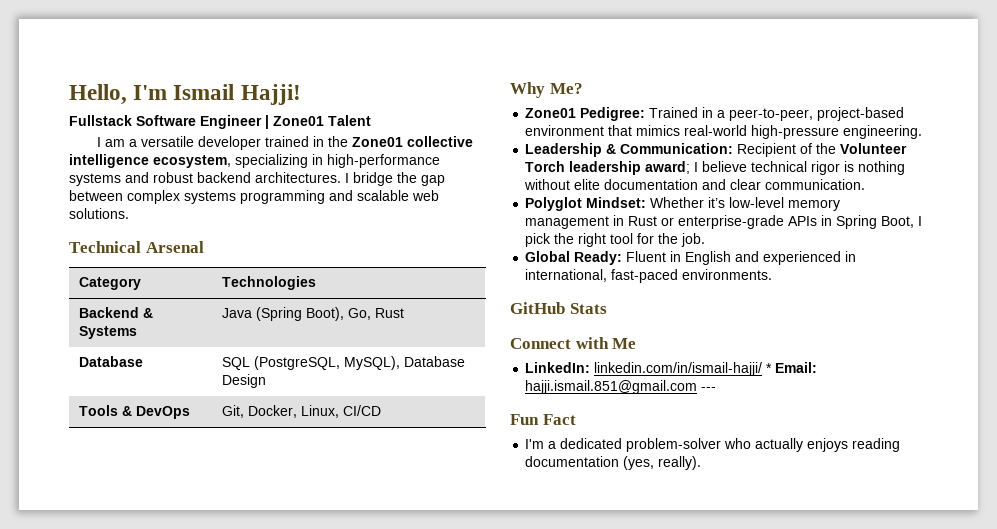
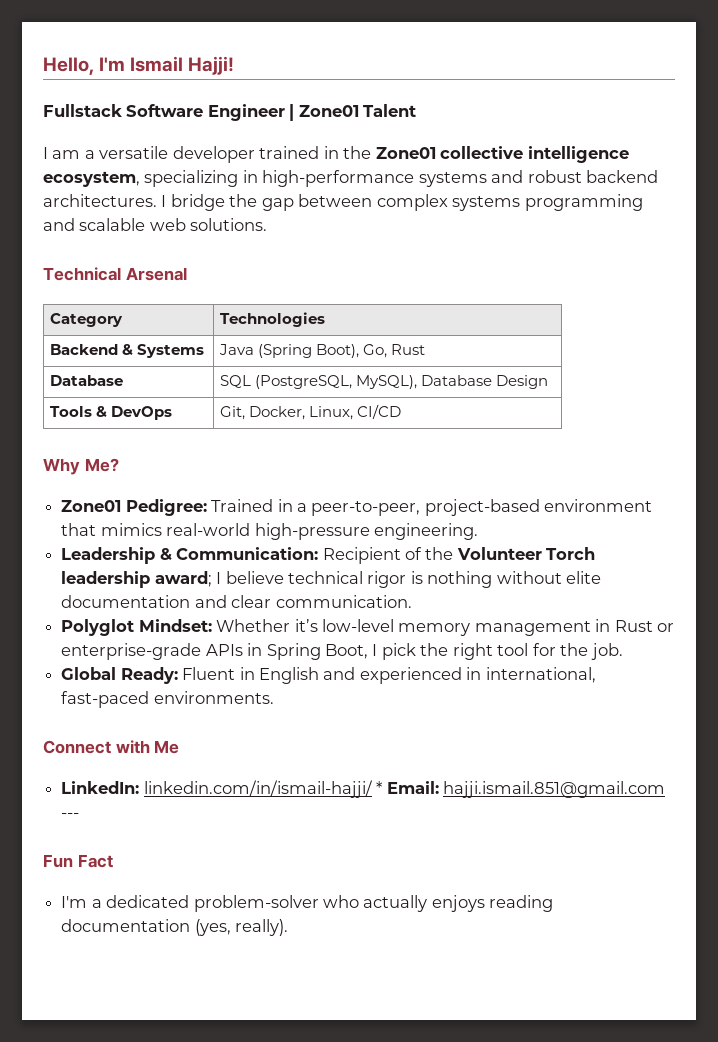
[510,302,607,314] // GitHub Stats -> (274, 697) none

